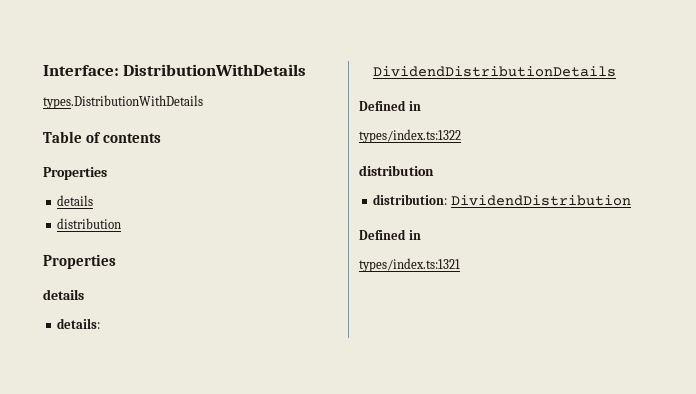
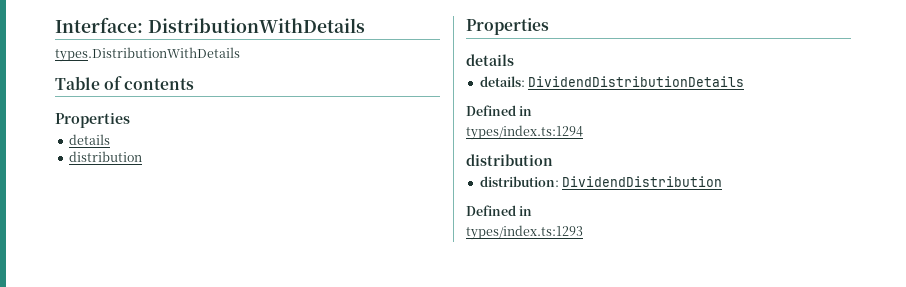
[359,129,461,143] types/index.ts:1322 -> [466,125,583,140] types/index.ts:1294
[359,258,460,272] types/index.ts:1321 -> [466,225,583,240] types/index.ts:1293

